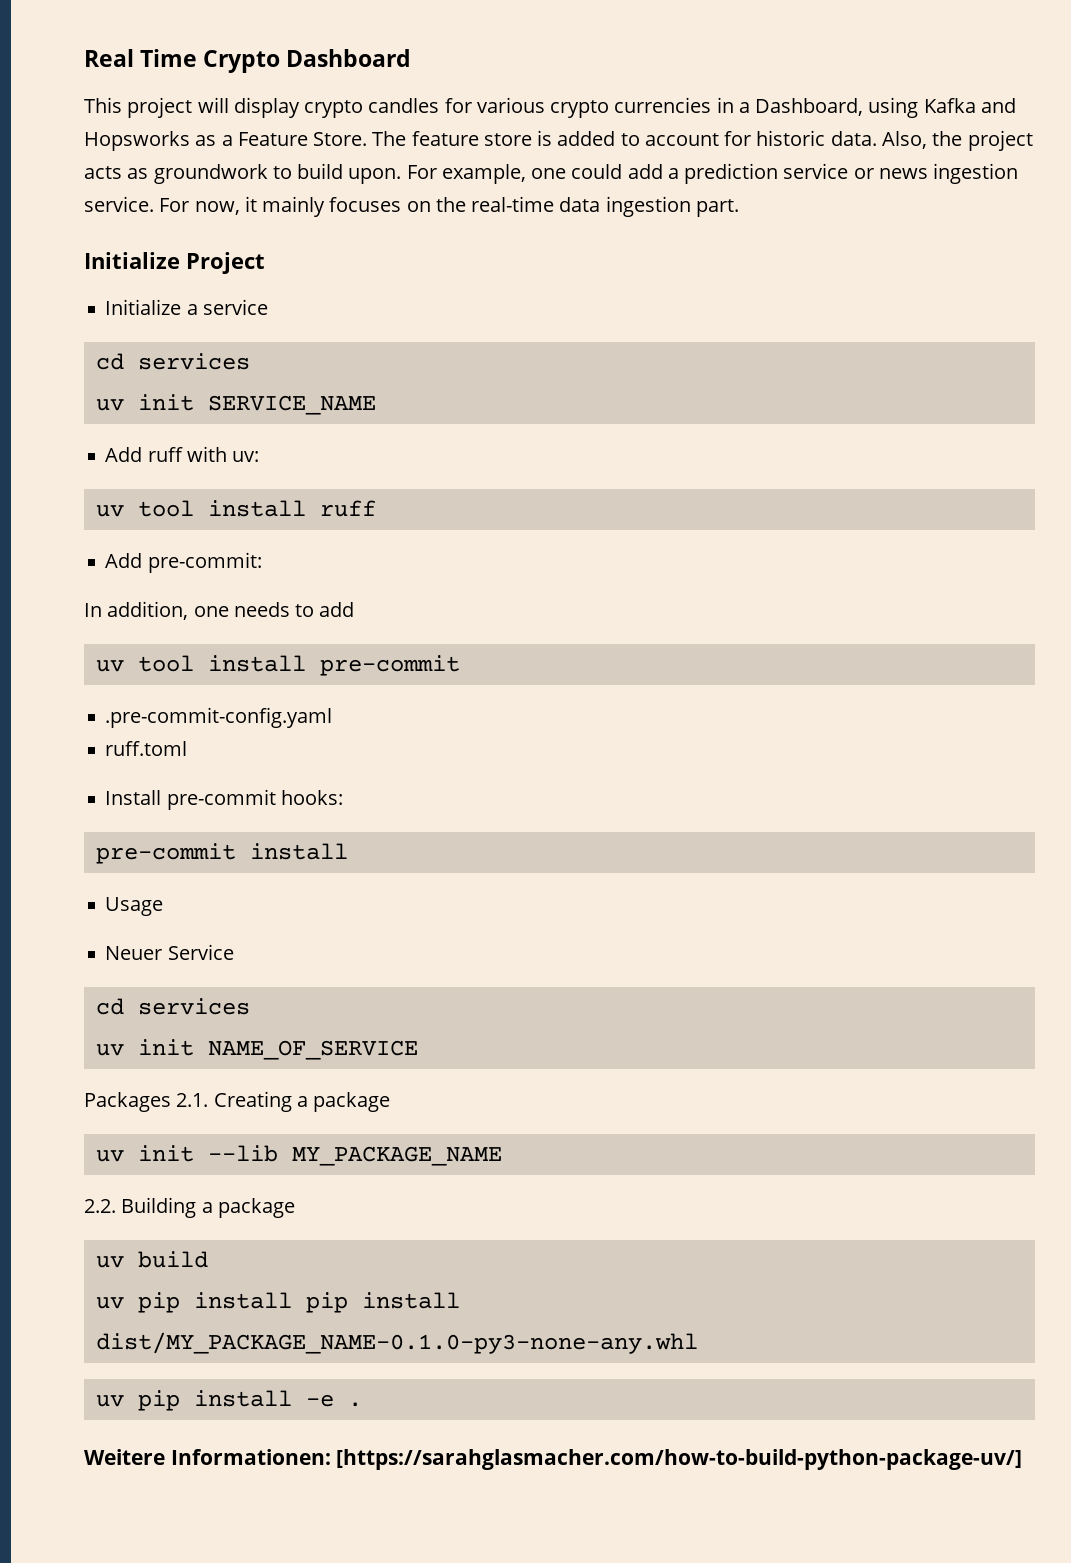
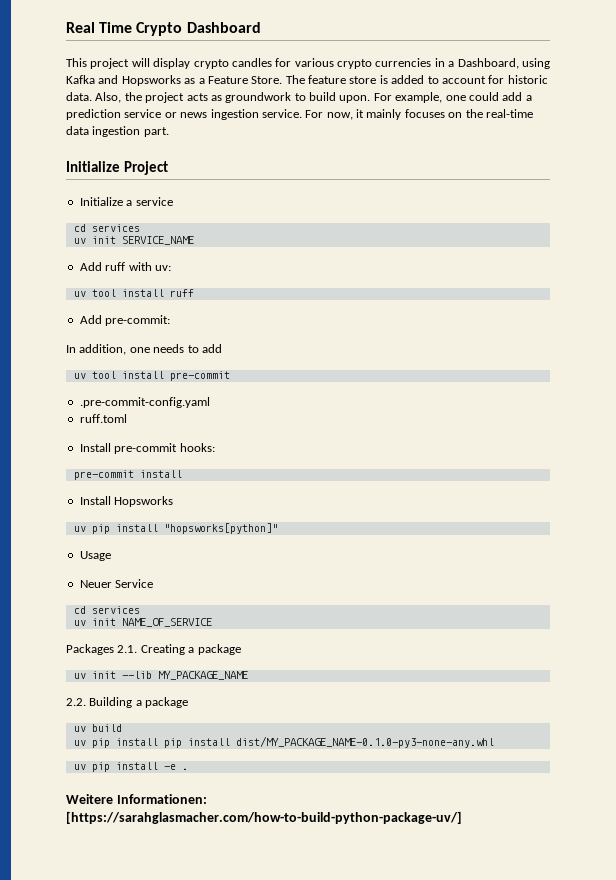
(348, 851) none -> [79,496,174,507] [73,523,278,534] // Install Hopsworks // uv pip install "hopsworks[python]"

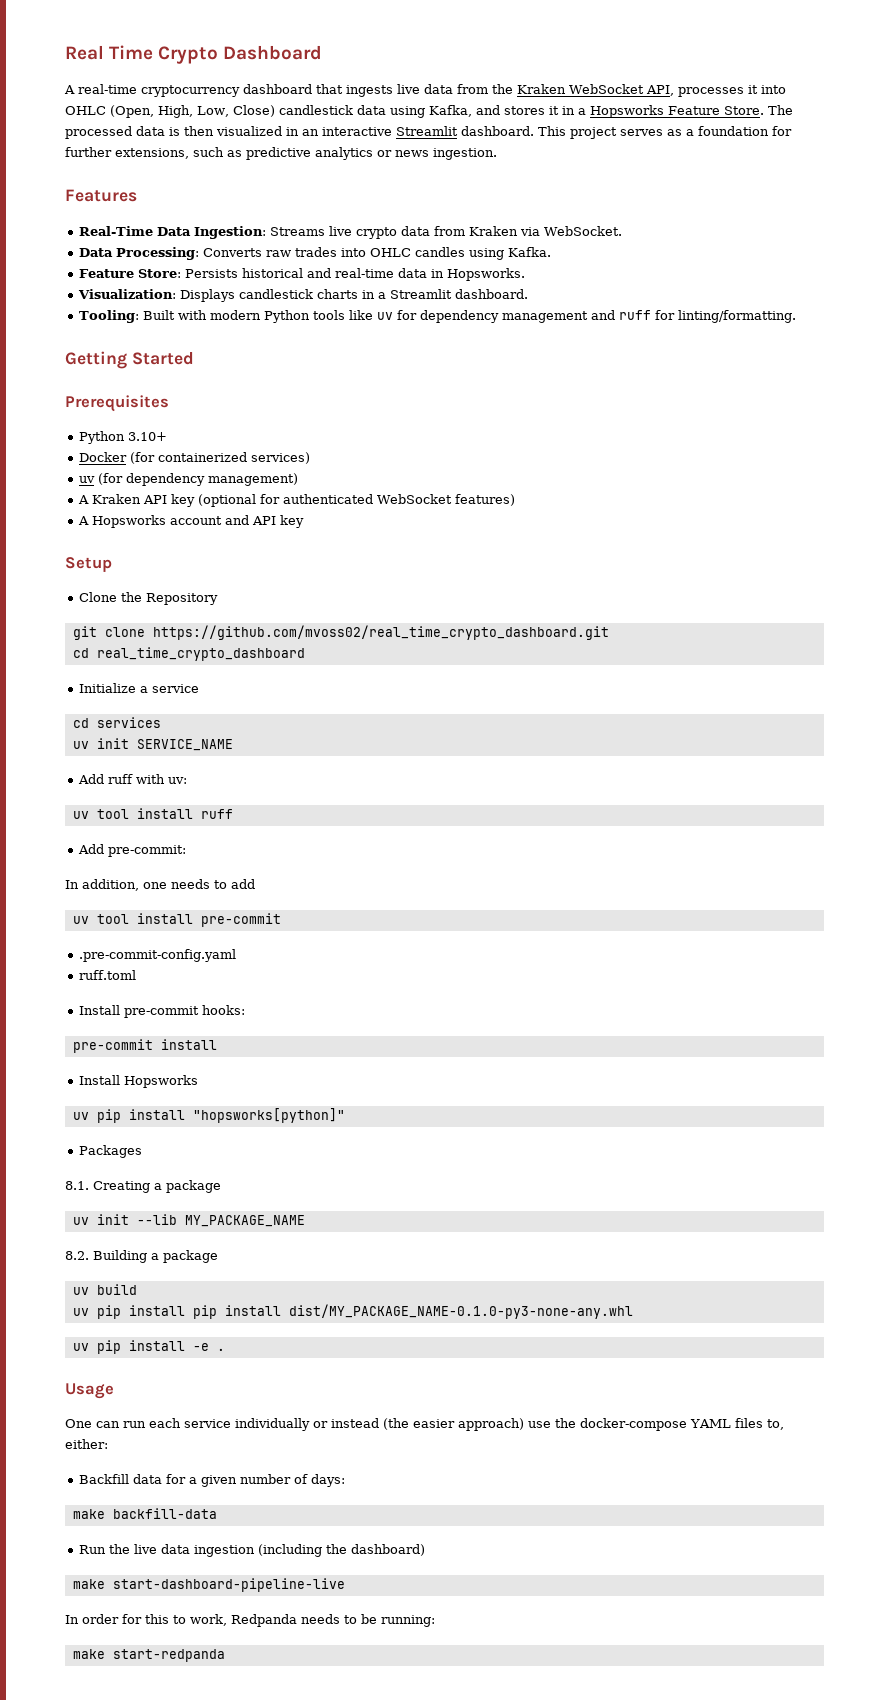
[66,58,550,69] [66,75,548,86] [66,92,532,103] [66,109,533,120] [66,126,169,137] [66,161,168,175] This project will display crypto candles for various crypto currencies in a Dashboard, using Kafka and Hopsworks as a Feature Store. The feature store is added to account for historic data. Also, the project acts as groundwork to build upon. For example, one could add a prediction service or news ingestion service. For now, it mainly focuses on the real-time data ingestion part. // Initialize Project -> [64,84,786,97] [65,105,793,118] [65,126,792,139] [65,147,497,160] [65,189,137,202] [79,226,623,239] [79,247,552,260] [79,268,526,281] [78,289,529,302] [79,310,797,323] [65,351,194,369] [65,395,169,412] [79,431,168,444] [79,452,311,464] [79,473,299,486] [78,494,516,507] [78,515,305,528] [65,557,112,572] [79,592,219,605] [72,625,609,640] [72,647,305,661] A real-time cryptocurrency dashboard that ingests live data from the Kraken WebSocket API, processes it into OHLC (Open, High, Low, Close) candlestick data using Kafka, and stores it in a Hopsworks Feature Store. The processed data is then visualized in an interactive Streamlit dashboard. This project serves as a foundation for further extensions, such as predictive analytics or news ingestion. // Features // Real-Time Data Ingestion: Streams live crypto data from Kraken via WebSocket. // Data Processing: Converts raw trades into OHLC candles using Kafka. // Feature Store: Persists historical and real-time data in Hopsworks. // Visualization: Displays candlestick charts in a Streamlit dashboard. // Tooling: Built with modern Python tools like uv for dependency management and ruff for linting/formatting. // Getting Started // Prerequisites // Python 3.10+ // Docker (for containerized services) // uv (for dependency management) // A Kraken API key (optional for authenticated WebSocket features) // A Hopsworks account and API key // Setup // Clone the Repository // git clone https://github.com/mvoss02/real_time_crypto_dashboard.git // cd real_time_crypto_dashboard
[79,551,111,561] [79,579,154,588] [73,606,140,614] [73,618,212,627] [66,644,138,655] Usage // Neuer Service // cd services // uv init NAME_OF_SERVICE // Packages 2.1. -> [79,1145,143,1158] [65,1181,89,1190] Packages // 8.1.
[66,698,86,706] 2.2. -> [65,1251,89,1260] 8.2.
[66,794,207,804] [66,811,462,824] Weitere Informationen: [https://sarahglasmacher.com/how-to-build-python-package-uv/] -> [65,1383,114,1399] [65,1418,784,1431] [65,1439,108,1449] [79,1474,346,1487] [72,1508,217,1519] [79,1544,426,1557] [72,1578,345,1592] [65,1614,435,1627] [72,1649,225,1662] Usage // One can run each service individually or instead (the easier approach) use the docker-compose YAML files to, either: // Backfill data for a given number of days: // make backfill-data // Run the live data ingestion (including the dashboard) // make start-dashboard-pipeline-live // In order for this to work, Redpanda needs to be running: // make start-redpanda

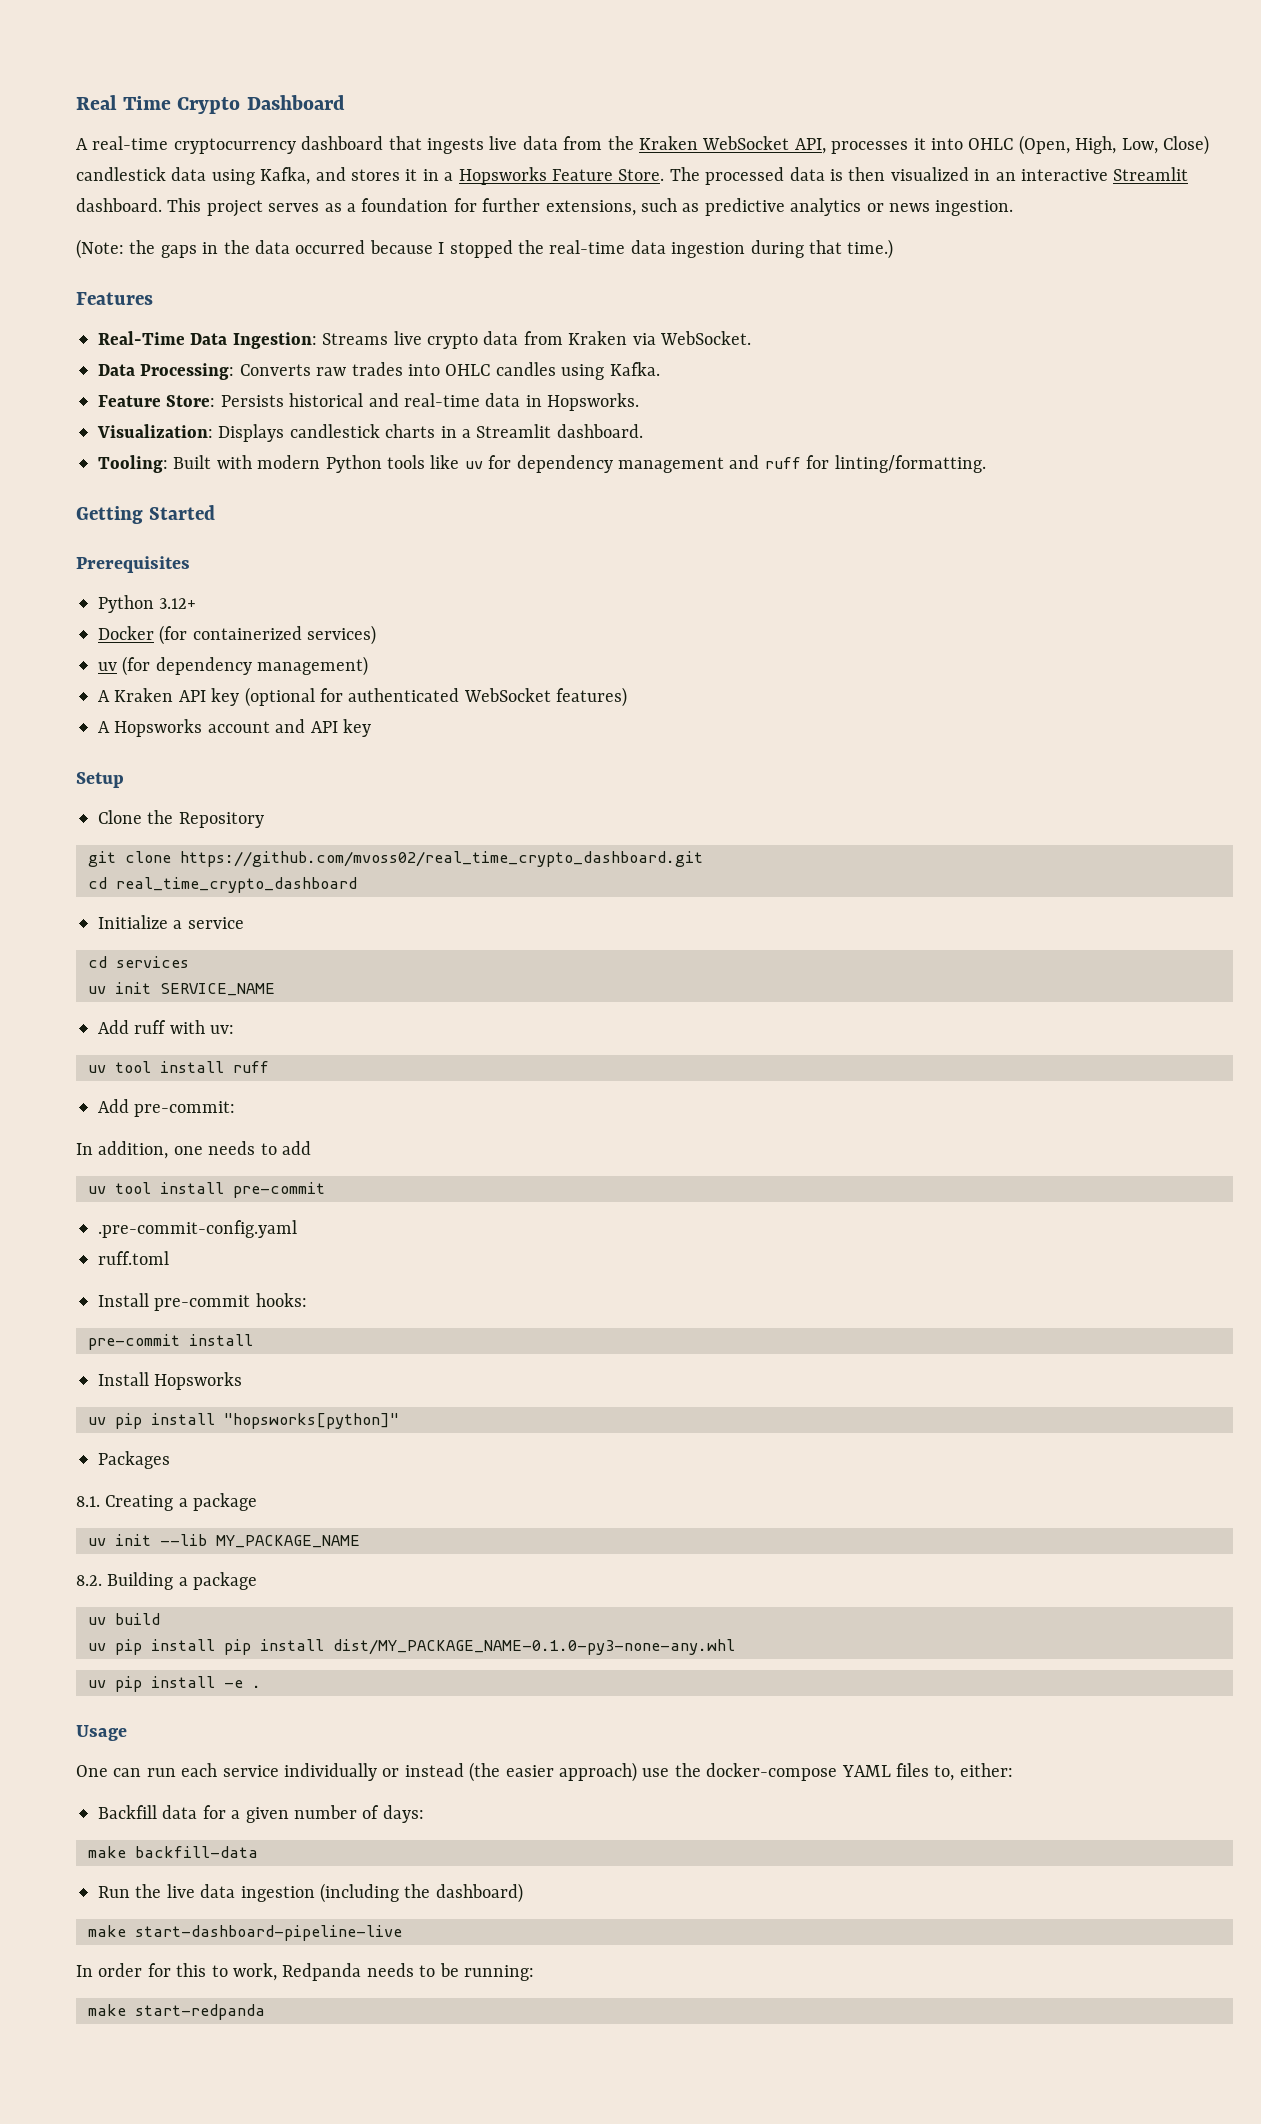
(497, 154) none -> [76,239,894,259] // (Note: the gaps in the data occurred because I stopped the real-time data ingestion during that time.)
[128,432,168,441] 3.10+ -> [159,598,197,609] 3.12+

